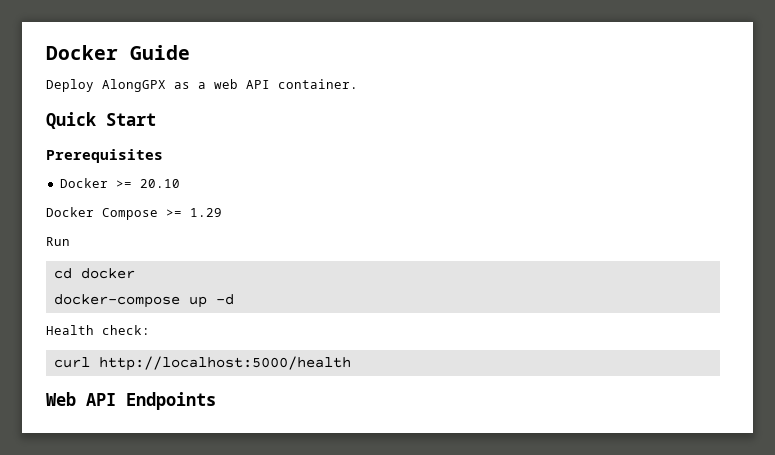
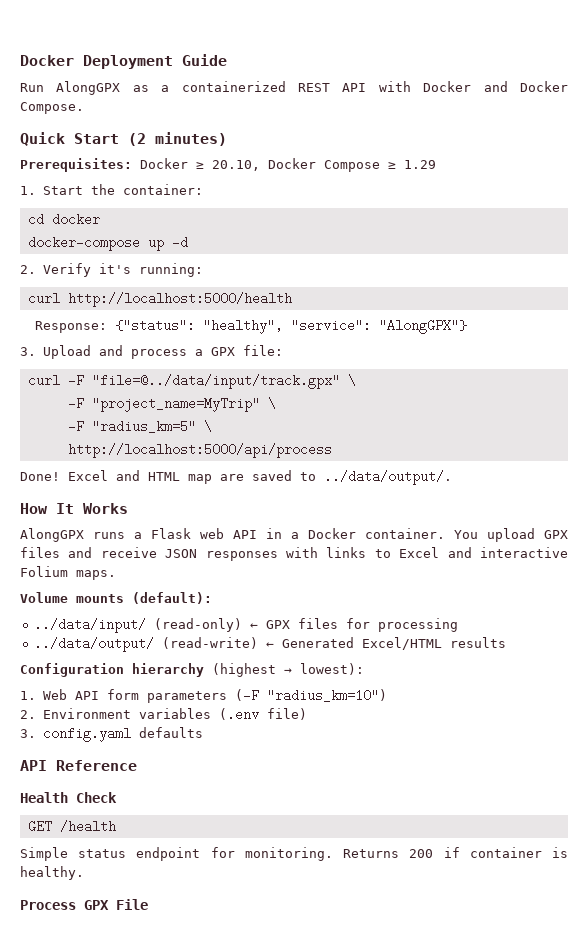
[46,45,118,60] Docker -> [20,55,173,69] Docker Deployment
[46,79,94,92] Deploy -> [20,83,44,92] Run
[214,79,358,89] [46,112,156,129] [46,149,163,163] [59,178,180,188] web API container. // Quick Start // Prerequisites // Docker >= 20.10 // -> [181,81,568,92] [20,102,84,114] [20,132,227,146] [20,158,260,172] containerized REST API with Docker and Docker Compose. // Quick Start (2 minutes) // Prerequisites: Docker ≥ 20.10,
[166,209,182,217] >= -> [388,162,396,169] ≥
[46,237,70,246] Run -> [20,184,203,195] 1. Start the container:
[46,325,150,335] [53,356,351,371] [46,392,216,410] Health check: // curl http://localhost:5000/health // Web API Endpoints -> [20,263,203,277] [27,292,292,307] [34,319,467,334] [20,345,283,359] [27,374,356,389] [67,397,276,412] [67,420,212,433] [67,443,332,458] [20,470,452,485] [20,503,128,514] [20,528,568,542] [20,547,568,561] [20,566,116,580] [20,592,212,604] [34,618,459,633] [34,637,507,652] [20,663,364,677] [20,689,387,703] [20,708,307,721] [20,727,203,742] [20,760,137,771] [20,792,117,803] [27,820,116,833] [20,847,568,861] [20,866,84,880] [20,899,148,910] 2. Verify it's running: // curl http://localhost:5000/health // Response: {"status": "healthy", "service": "AlongGPX"} // 3. Upload and process a GPX file: // curl -F "file=@../data/input/track.gpx" \ // -F "project_name=MyTrip" \ // -F "radius_km=5" \ // http://localhost:5000/api/process // Done! Excel and HTML map are saved to ../data/output/. // How It Works // AlongGPX runs a Flask web API in a Docker container. You upload GPX files and receive JSON responses with links to Excel and interactive Folium maps. // Volume mounts (default): // ../data/input/ (read-only) ← GPX files for processing // ../data/output/ (read-write) ← Generated Excel/HTML results // Configuration hierarchy (highest → lowest): // 1. Web API form parameters (-F "radius_km=10") // 2. Environment variables (.env file) // 3. config.yaml defaults // API Reference // Health Check // GET /health // Simple status endpoint for monitoring. Returns 200 if container is healthy. // Process GPX File

